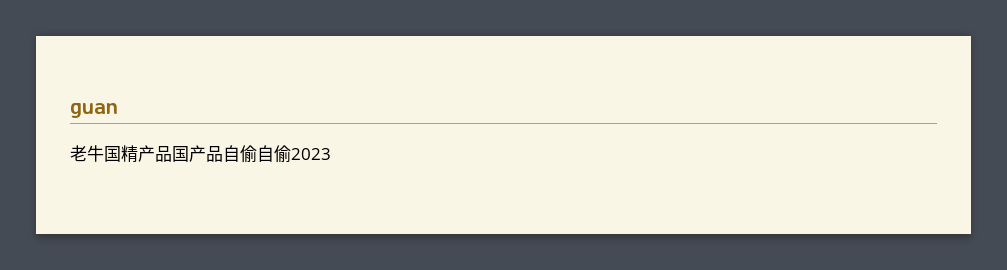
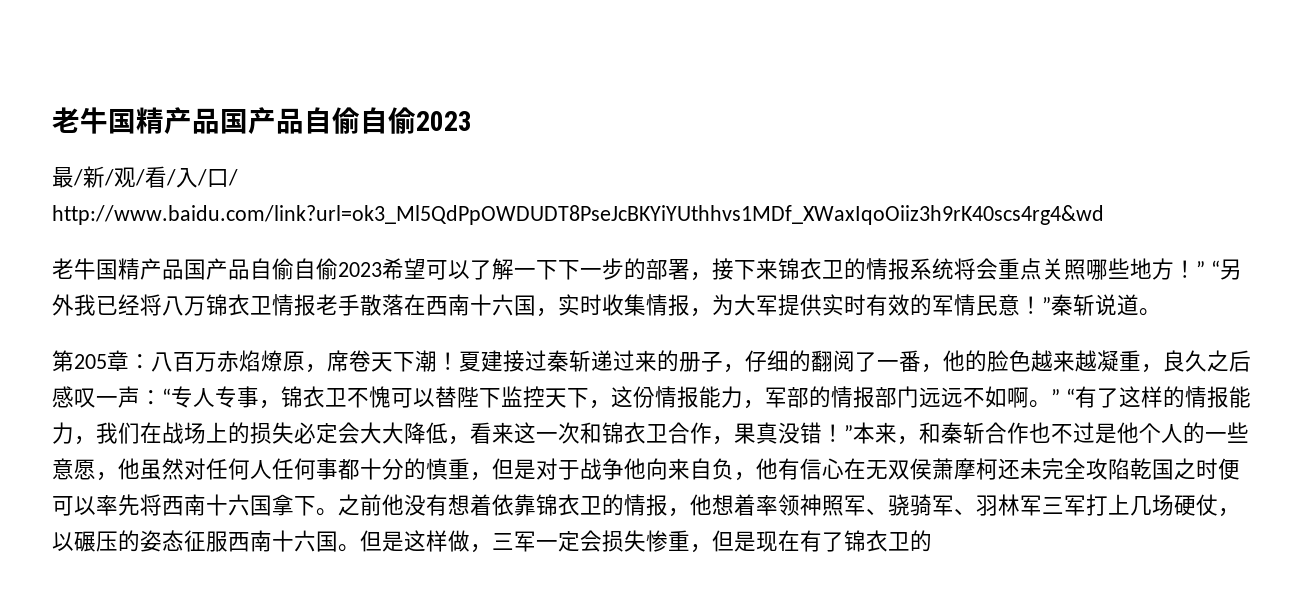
[70,103,118,118] [70,145,331,163] guan // 老牛国精产品国产品自偷自偷2023 -> [52,107,472,134] [52,166,238,188] [52,205,1104,225] [52,258,1242,281] [52,294,1161,317] [52,350,1251,373] [52,386,1251,409] [52,422,1249,445] [52,458,1240,481] [52,494,1240,517] [52,530,932,553] 老牛国精产品国产品自偷自偷2023 // 最/新/观/看/入/口/ http://www.baidu.com/link?url=ok3_Ml5QdPpOWDUDT8PseJcBKYiYUthhvs1MDf_XWaxIqoOiiz3h9rK40scs4rg4&wd // 老牛国精产品国产品自偷自偷2023希望可以了解一下下一步的部署，接下来锦衣卫的情报系统将会重点关照哪些地方！” “另外我已经将八万锦衣卫情报老手散落在西南十六国，实时收集情报，为大军提供实时有效的军情民意！”秦斩说道。 // 第205章：八百万赤焰燎原，席卷天下潮！夏建接过秦斩递过来的册子，仔细的翻阅了一番，他的脸色越来越凝重，良久之后感叹一声：“专人专事，锦衣卫不愧可以替陛下监控天下，这份情报能力，军部的情报部门远远不如啊。” “有了这样的情报能力，我们在战场上的损失必定会大大降低，看来这一次和锦衣卫合作，果真没错！”本来，和秦斩合作也不过是他个人的一些意愿，他虽然对任何人任何事都十分的慎重，但是对于战争他向来自负，他有信心在无双侯萧摩柯还未完全攻陷乾国之时便可以率先将西南十六国拿下。之前他没有想着依靠锦衣卫的情报，他想着率领神照军、骁骑军、羽林军三军打上几场硬仗，以碾压的姿态征服西南十六国。但是这样做，三军一定会损失惨重，但是现在有了锦衣卫的

